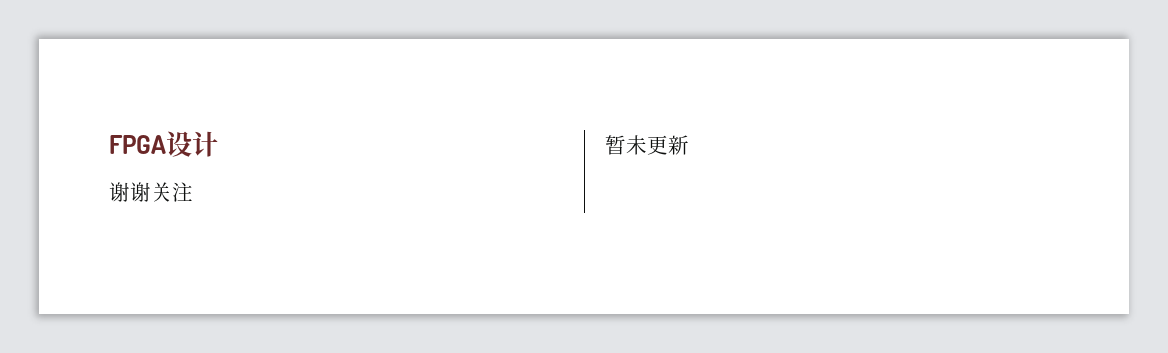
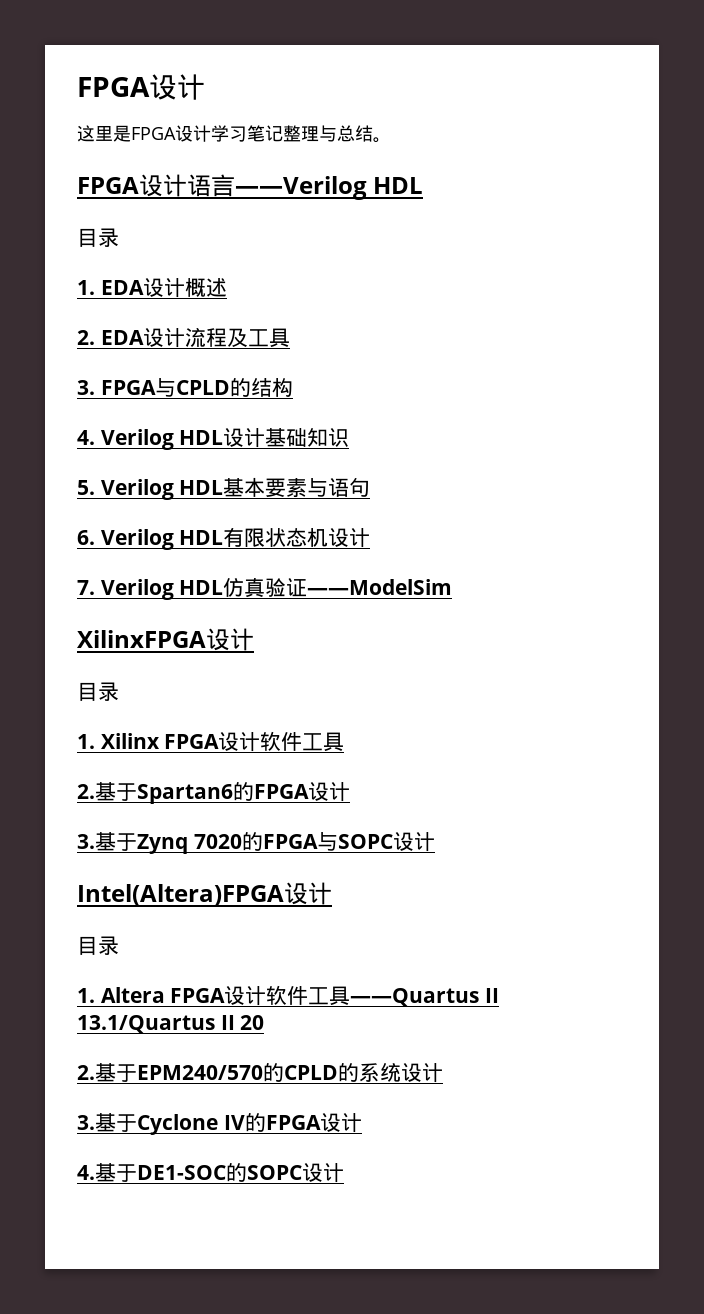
[109,131,218,157] [109,182,193,202] [605,135,689,155] FPGA设计 // 谢谢关注 // 暂未更新 -> [77,74,205,100] [77,125,391,143] [77,174,424,200] [77,228,119,247] [77,278,227,298] [77,327,290,348] [77,378,293,397] [77,428,350,450] [77,477,371,500] [77,527,371,550] [77,578,453,600] [77,628,254,651] [77,682,119,701] [77,731,345,752] [77,782,350,804] [77,832,435,854] [77,882,332,906] [77,936,119,955] [77,985,500,1006] [77,1015,265,1033] [77,1063,443,1083] [77,1113,362,1135] [77,1163,344,1183] FPGA设计 // 这里是FPGA设计学习笔记整理与总结。 // FPGA设计语言——Verilog HDL // 目录 // 1. EDA设计概述 // 2. EDA设计流程及工具 // 3. FPGA与CPLD的结构 // 4. Verilog HDL设计基础知识 // 5. Verilog HDL基本要素与语句 // 6. Verilog HDL有限状态机设计 // 7. Verilog HDL仿真验证——ModelSim // XilinxFPGA设计 // 目录 // 1. Xilinx FPGA设计软件工具 // 2.基于Spartan6的FPGA设计 // 3.基于Zynq 7020的FPGA与SOPC设计 // Intel(Altera)FPGA设计 // 目录 // 1. Altera FPGA设计软件工具——Quartus II 13.1/Quartus II 20 // 2.基于EPM240/570的CPLD的系统设计 // 3.基于Cyclone IV的FPGA设计 // 4.基于DE1-SOC的SOPC设计

